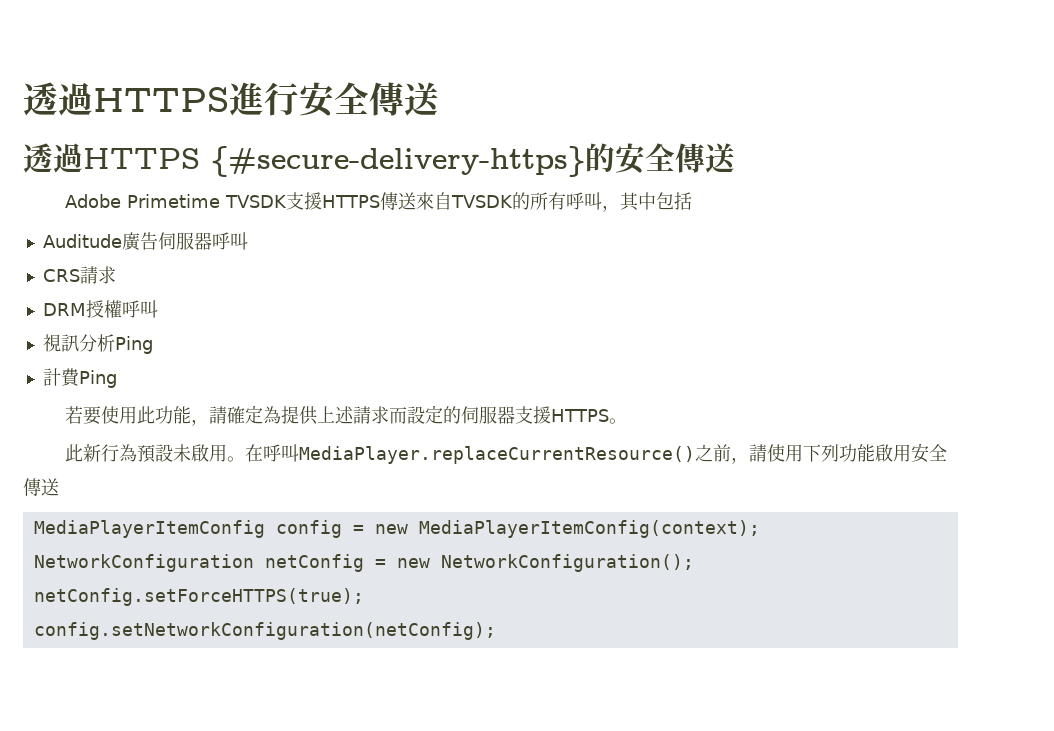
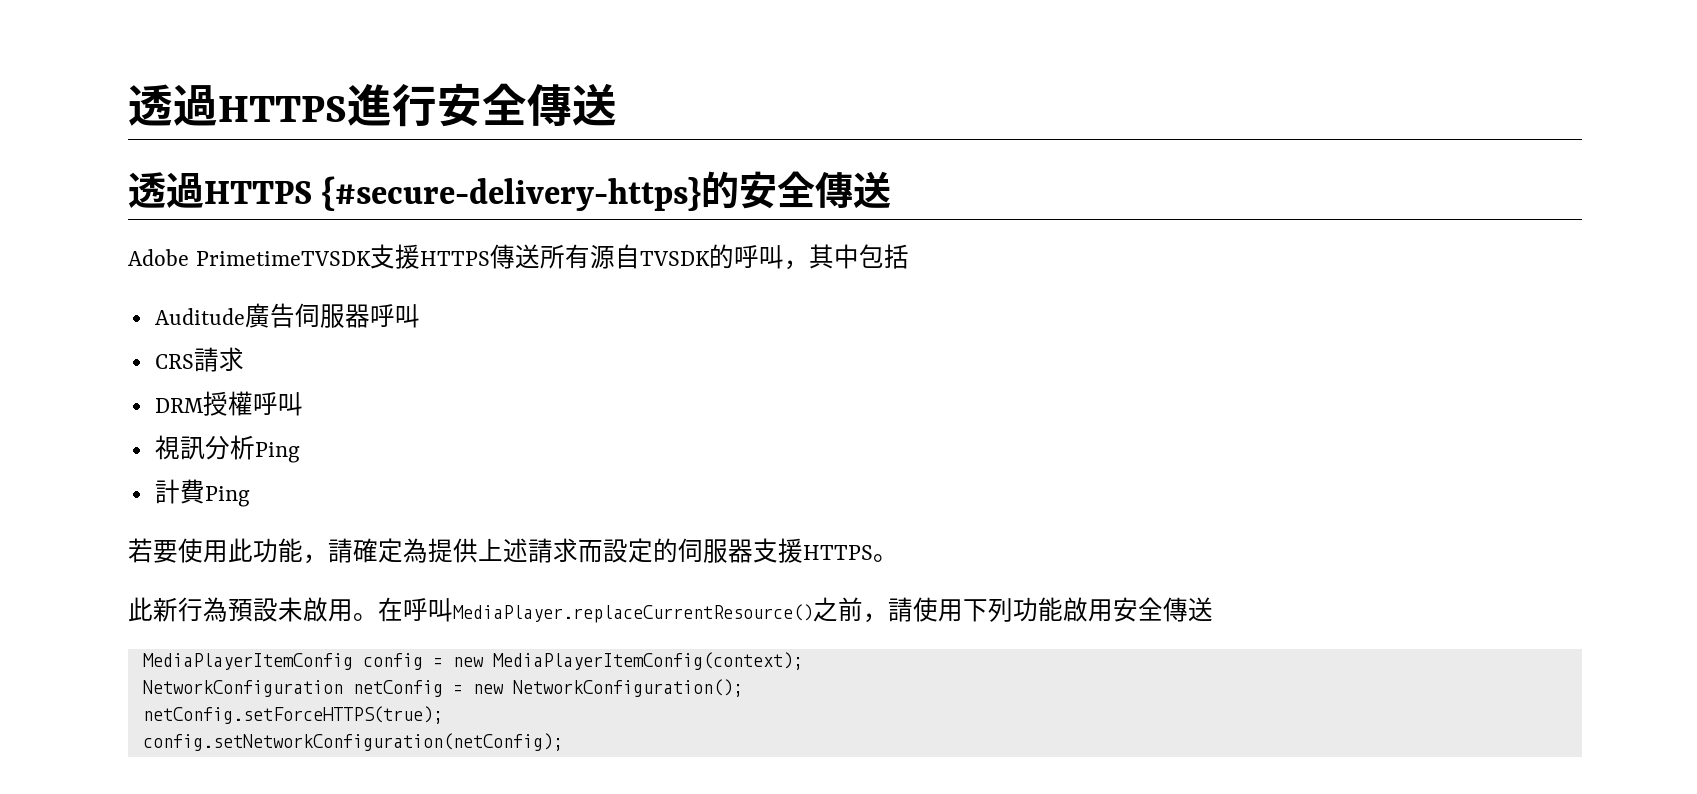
[127,194,288,208] Primetime TVSDK -> [195,251,371,266] PrimetimeTVSDK
[416,192,435,210] 來 -> [539,244,615,269] 所有源
[530,192,567,210] 所有 -> (734, 256) none

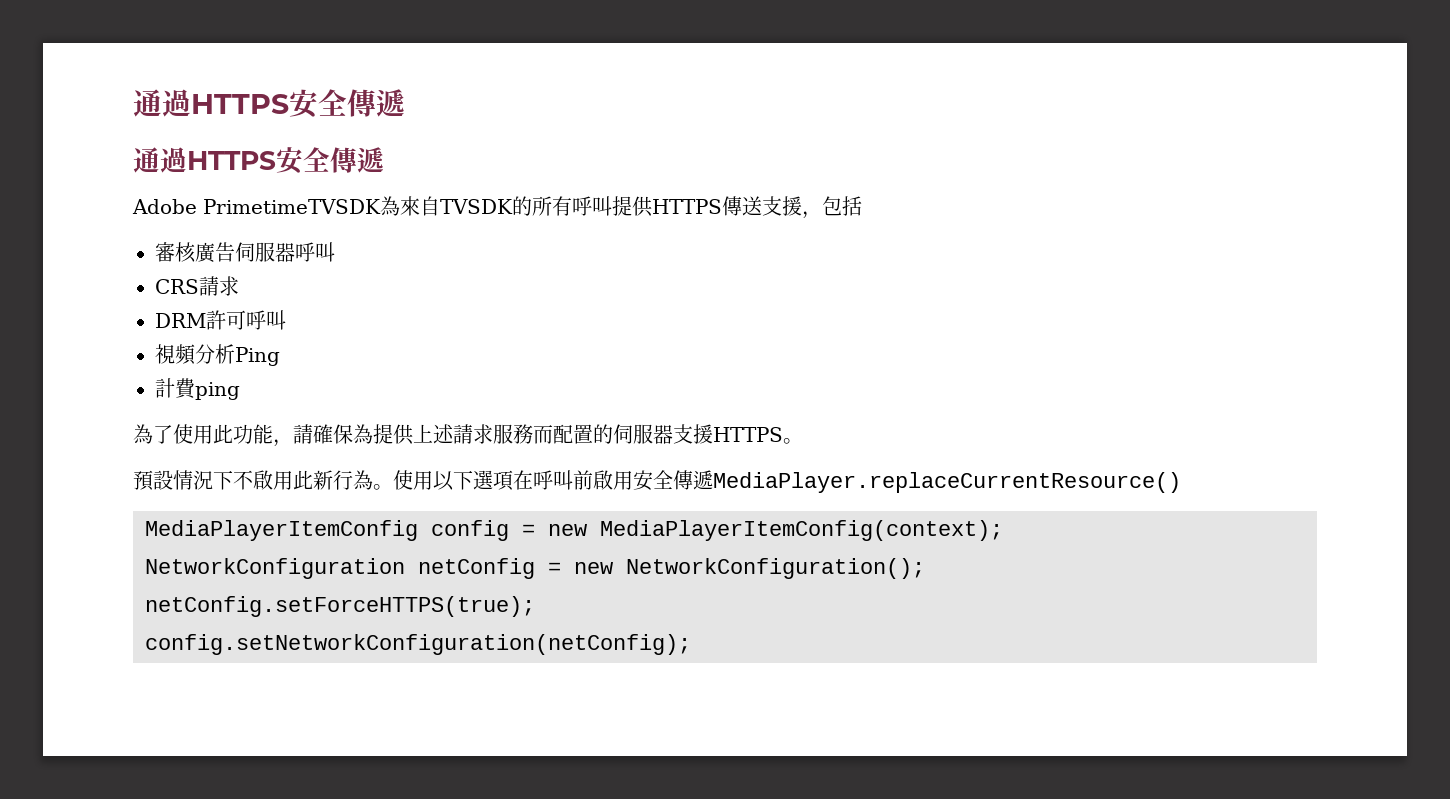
[128,83,617,127] [128,171,892,211] [128,244,859,270] 透過HTTPS進行安全傳送 // 透過HTTPS {#secure-delivery-https}的安全傳送 // Adobe PrimetimeTVSDK支援HTTPS傳送所有源自TVSDK的呼叫，其中 -> [133,89,405,118] [133,147,384,174] [132,196,822,219] 通過HTTPS安全傳遞 // 通過HTTPS安全傳遞 // Adobe PrimetimeTVSDK為來自TVSDK的所有呼叫提供HTTPS傳送支援，
[154,308,245,325] Auditude -> [155,242,196,263] 審核
[202,391,253,416] 授權 -> [206,310,246,330] 許可
[179,436,205,460] 訊 -> [175,344,195,365] 頻
[204,486,250,507] [128,538,178,563] Ping // 若要 -> [195,382,240,400] [133,424,173,444] ping // 為了
[378,538,403,563] 定 -> [333,424,353,444] 保
[578,538,653,563] 而設定 -> [493,424,593,444] 服務而配置
[128,597,1063,623] 此新行為預設未啟用。在呼叫MediaPlayer.replaceCurrentResource()之前，請使用下列功能 -> [133,470,593,491] 預設情況下不啟用此新行為。使用以下選項在呼叫前
[1188,597,1213,622] 送 -> [693,470,1181,493] 遞MediaPlayer.replaceCurrentResource()

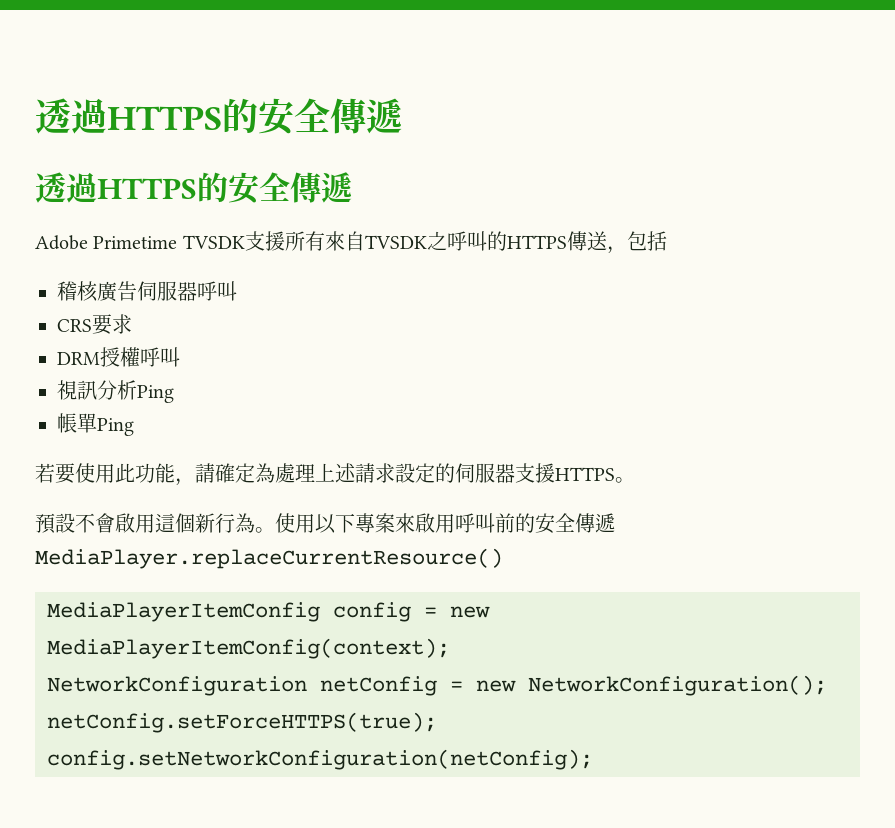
[133,89,405,118] [133,147,276,173] 通過HTTPS安全傳遞 // 通過HTTPS -> [35,98,402,135] [35,172,228,203] 透過HTTPS的安全傳遞 // 透過HTTPS的
[203,196,653,217] PrimetimeTVSDK為來自TVSDK的所有呼叫提供 -> [93,231,507,251] Primetime TVSDK支援所有來自TVSDK之呼叫的
[762,196,802,216] 支援 -> (607, 241) none
[155,242,175,262] 審 -> [57,281,77,301] 稽
[199,276,219,296] 請 -> [92,314,112,335] 要
[206,310,246,330] 許可 -> [100,347,140,367] 授權
[175,344,195,365] 頻 -> [77,380,97,400] 訊
[155,378,240,400] [133,424,173,444] 計費ping // 為了 -> [57,413,134,436] [35,463,75,484] 帳單Ping // 若要
[333,424,593,445] 保為提供上述請求服務而配置 -> [235,463,435,483] 定為處理上述請求設定
[173,470,313,490] 情況下不啟用此 -> [75,513,195,533] 不會啟用這個
[473,470,633,491] 選項在呼叫前啟用 -> [355,513,535,533] 專案來啟用呼叫前的

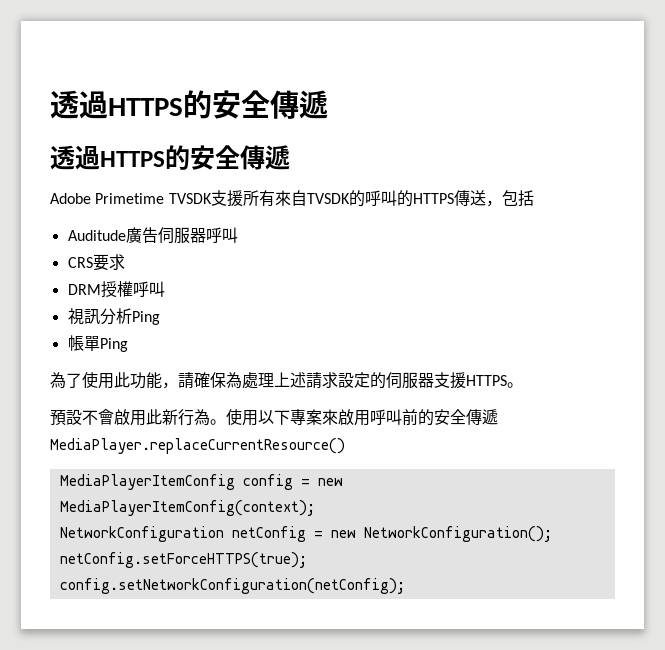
[426,231,447,250] 之 -> [348,190,365,207] 的
[57,281,98,302] 稽核 -> [67,230,126,241] Auditude
[35,463,75,484] 若要 -> [50,372,82,389] 為了
[235,463,255,483] 定 -> [210,372,226,388] 保
[155,513,195,533] 這個 -> [146,409,162,425] 此

